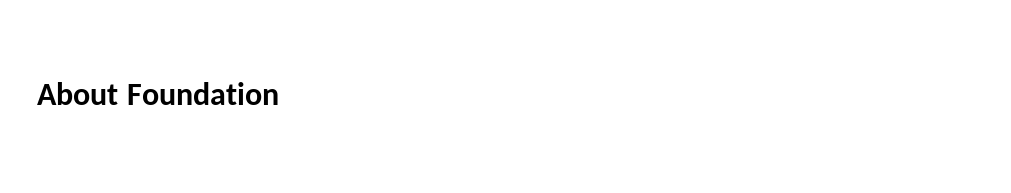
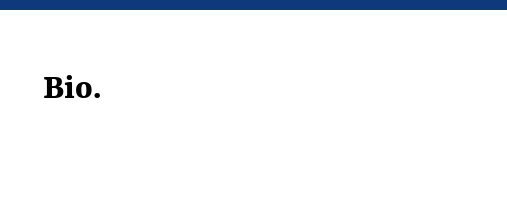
[37,82,279,105] About Foundation -> [43,75,101,98] Bio.

